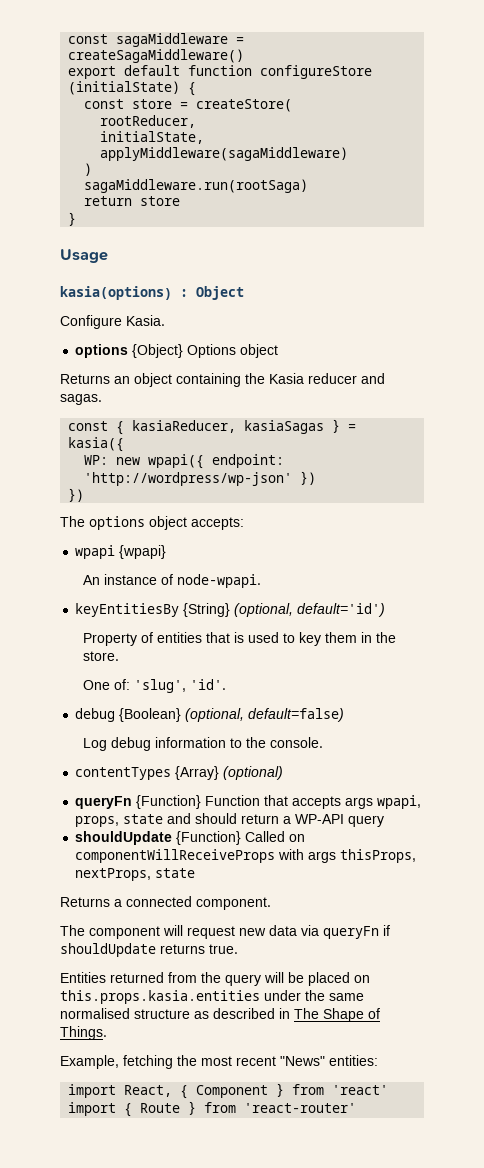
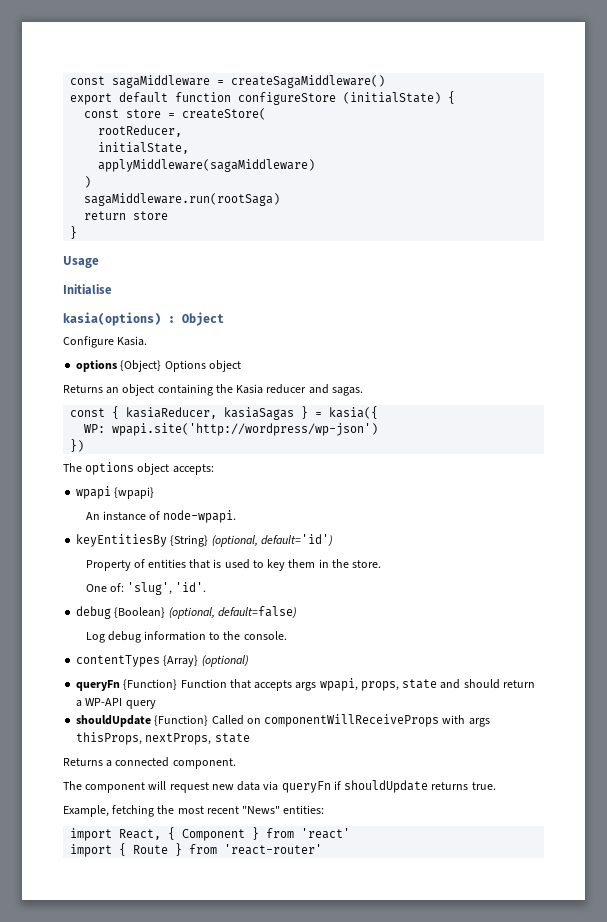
(108, 256) none -> [63,284,111,295] // Initialise
[116,454,285,469] [84,471,317,486] new wpapi({ endpoint: 'http://wordpress/wp-json' }) -> [112,423,379,436] wpapi.site('http://wordpress/wp-json')
[60,972,370,986] [60,990,364,1004] [60,1008,380,1022] [60,1026,107,1040] // Entities returned from the query will be placed on this.props.kasia.entities under the same normalised structure as described in The Shape of Things. -> (496, 786) none

